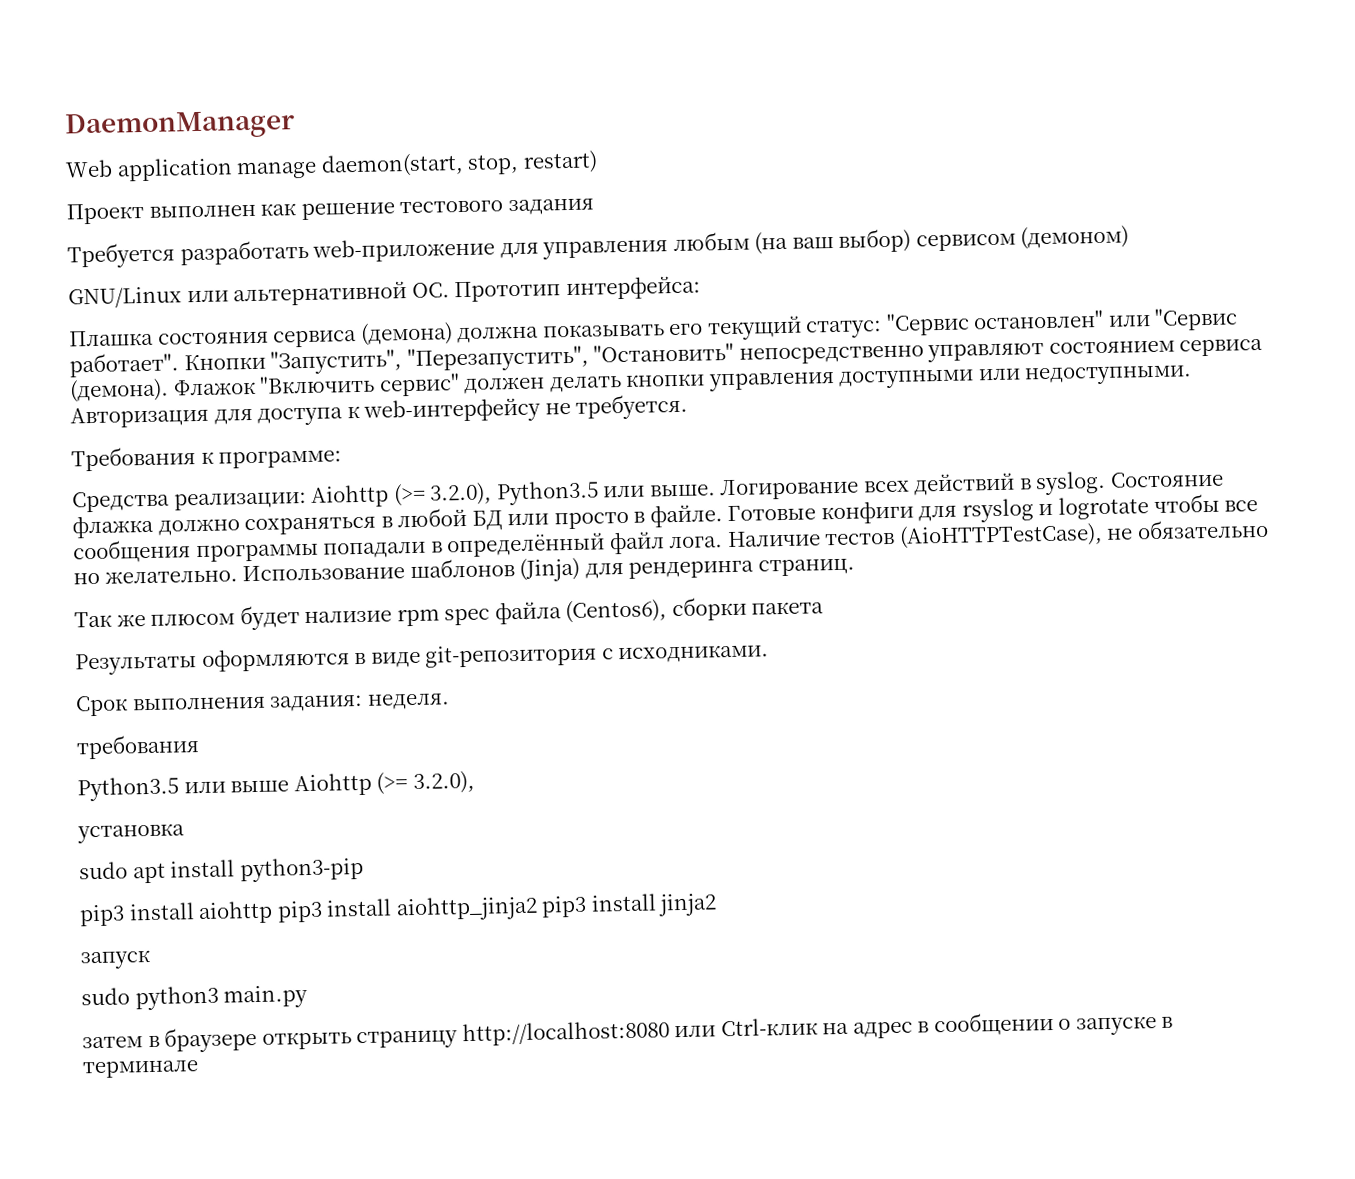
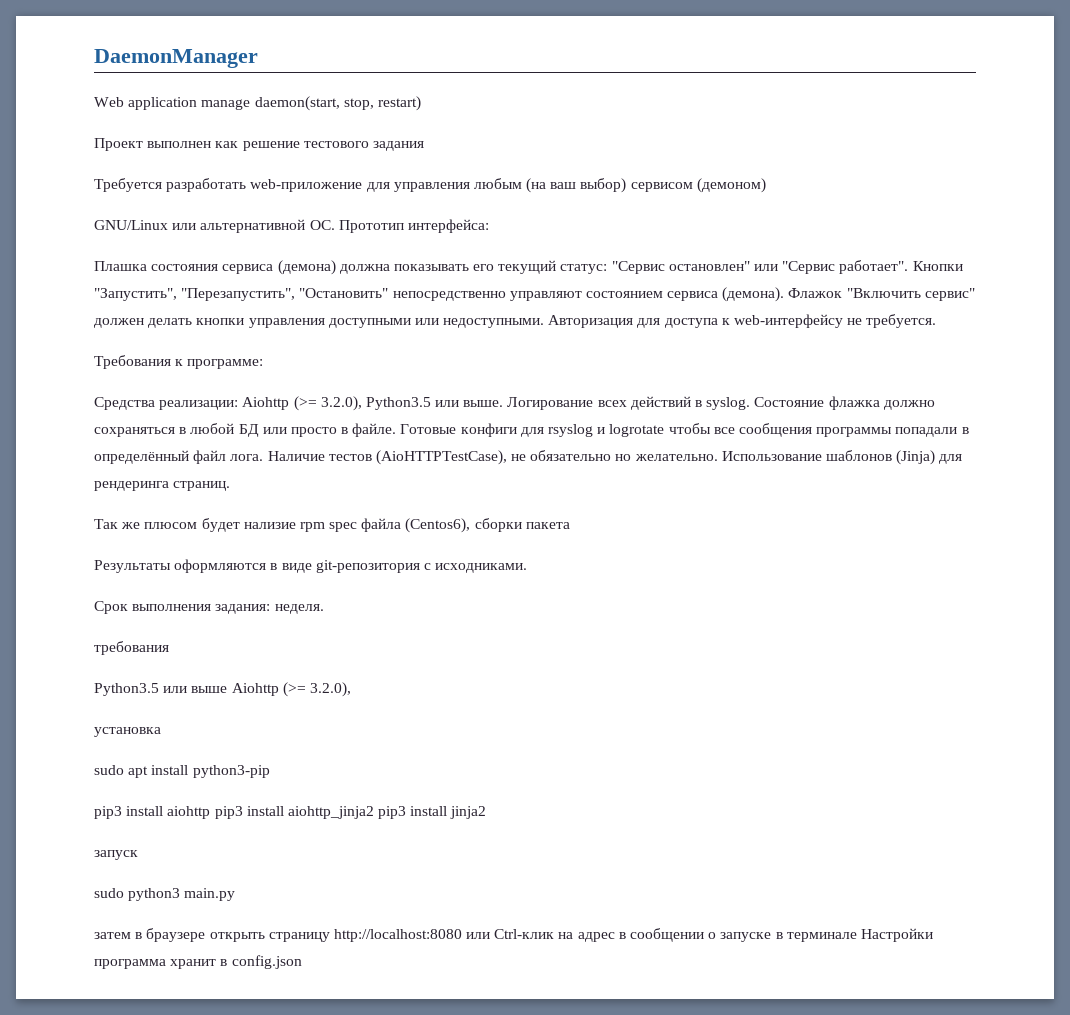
(199, 1069) none -> [860,928,933,942] [94,955,302,969] Настройки программа хранит в config.json

